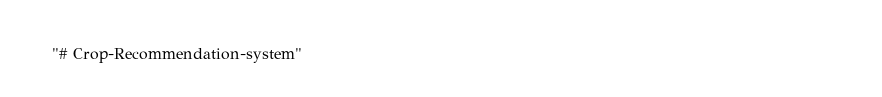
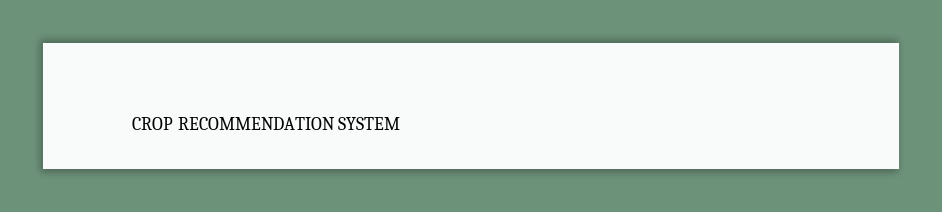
[52,48,302,63] "# Crop-Recommendation-system" -> [132,117,401,130] CROP RECOMMENDATION SYSTEM

